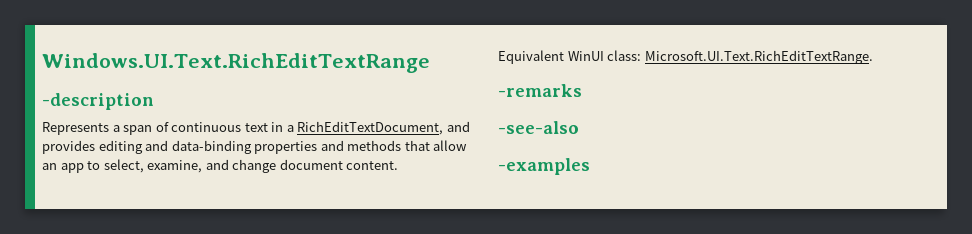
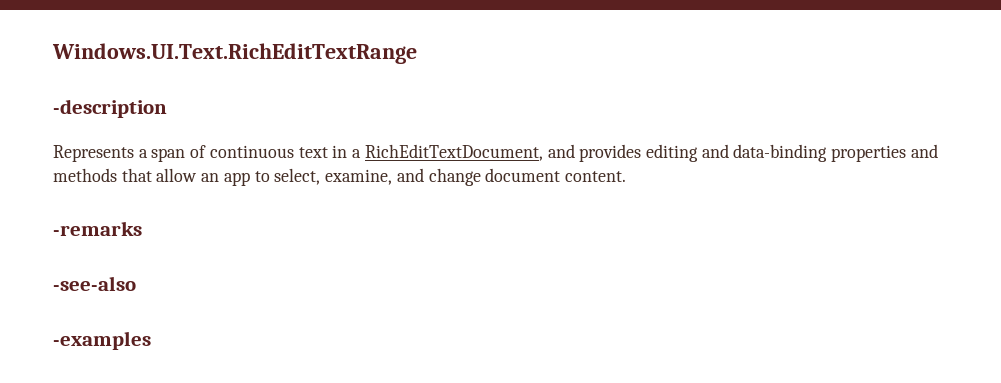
[498,50,873,64] // Equivalent WinUI class: Microsoft.UI.Text.RichEditTextRange. -> (626, 176) none

